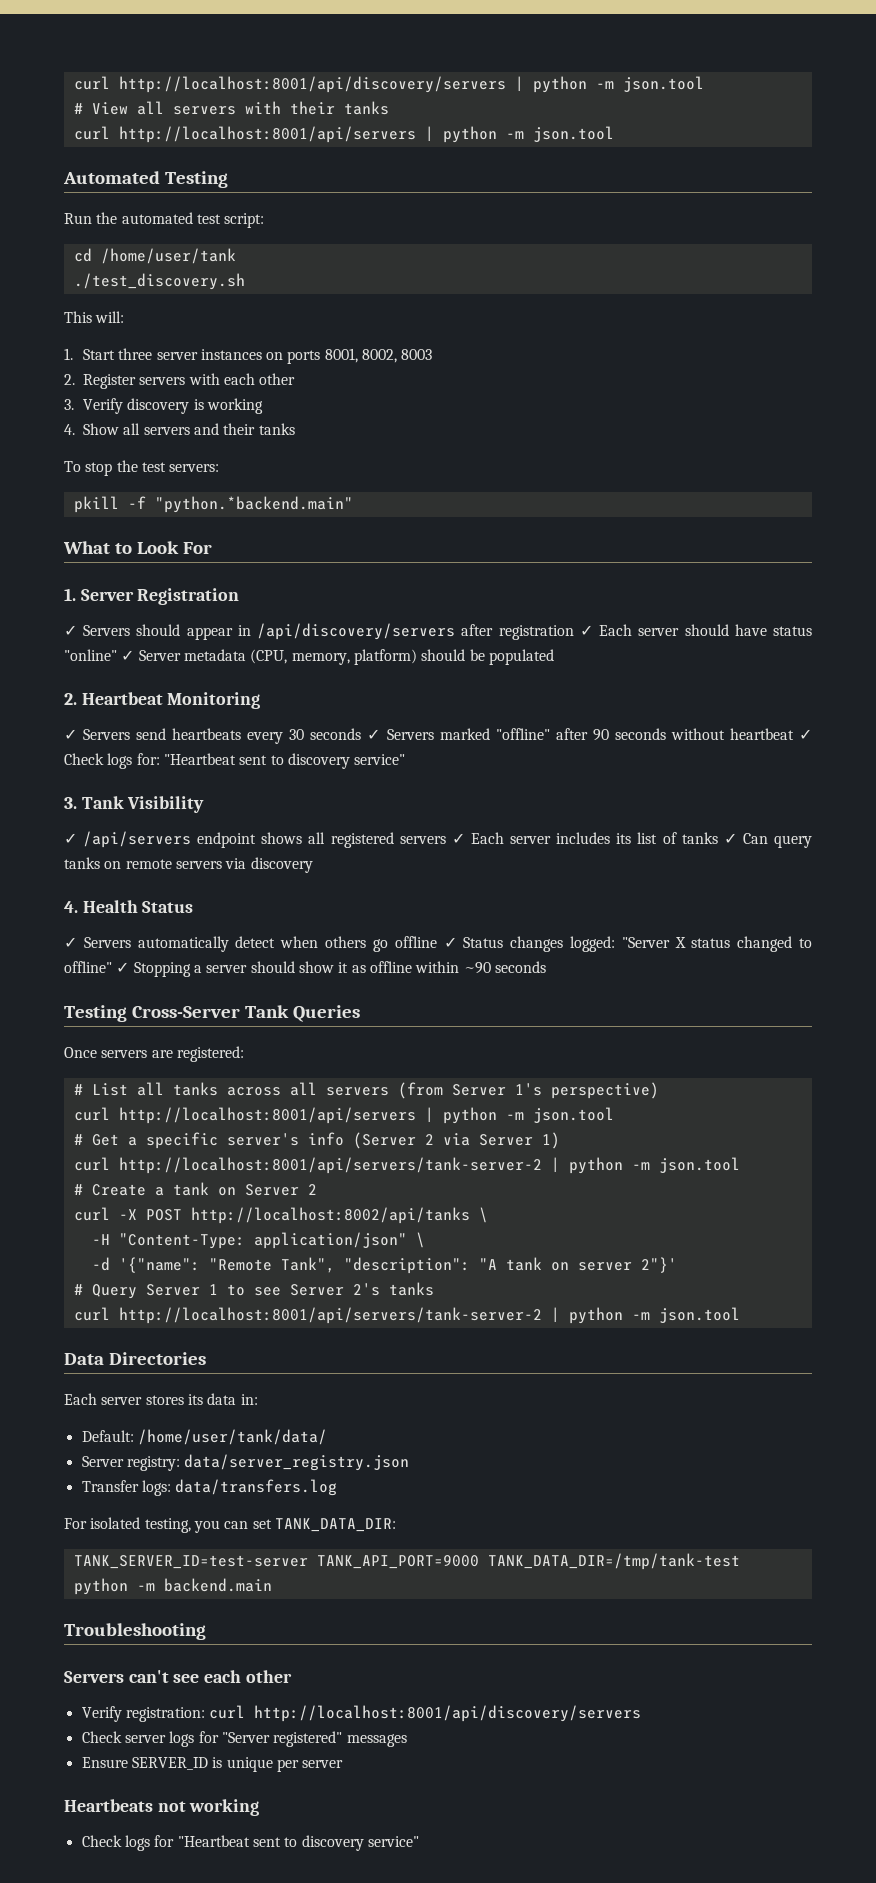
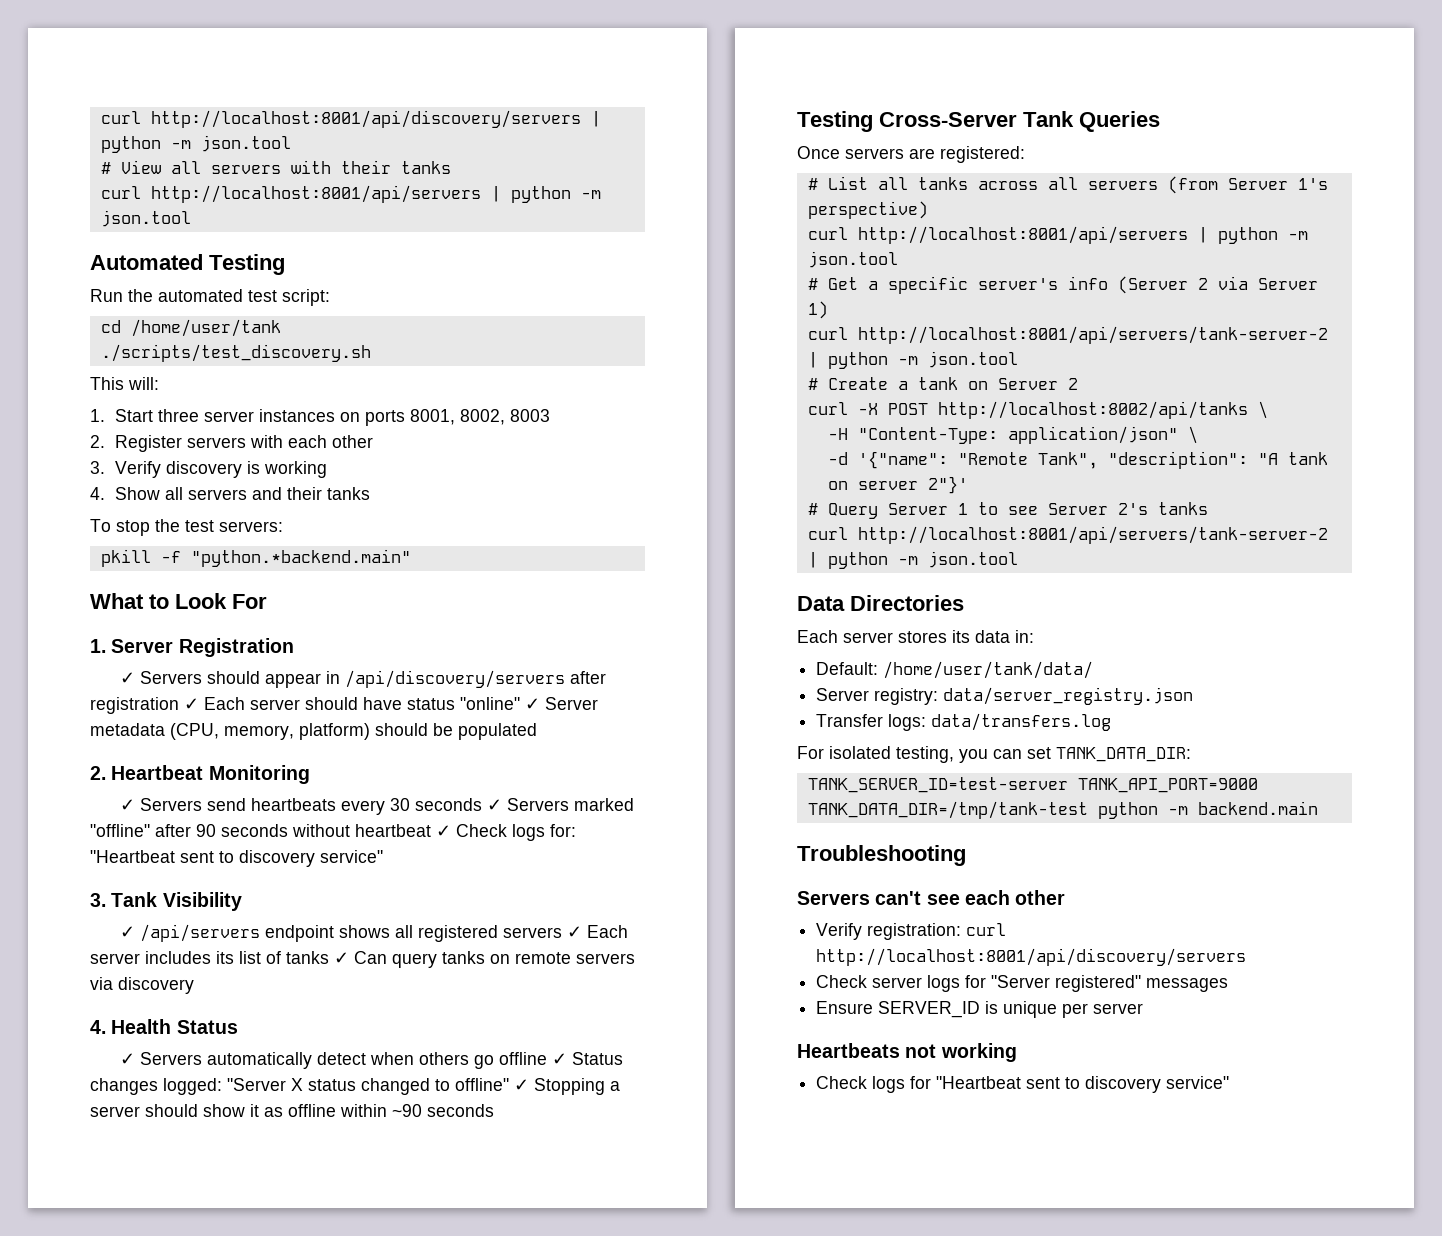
[73,273,245,290] ./test_discovery.sh -> [100,344,371,362] ./scripts/test_discovery.sh

